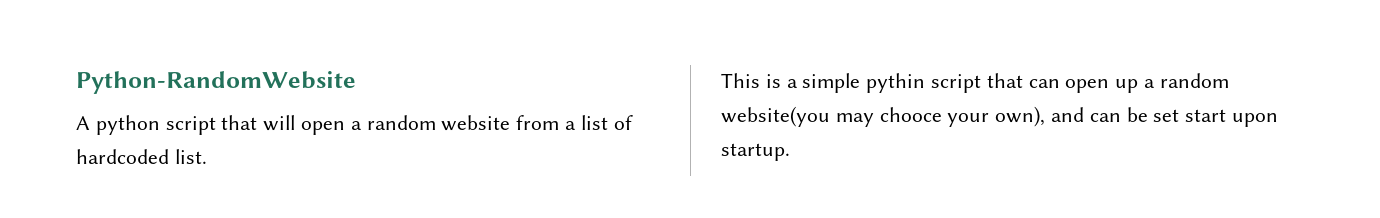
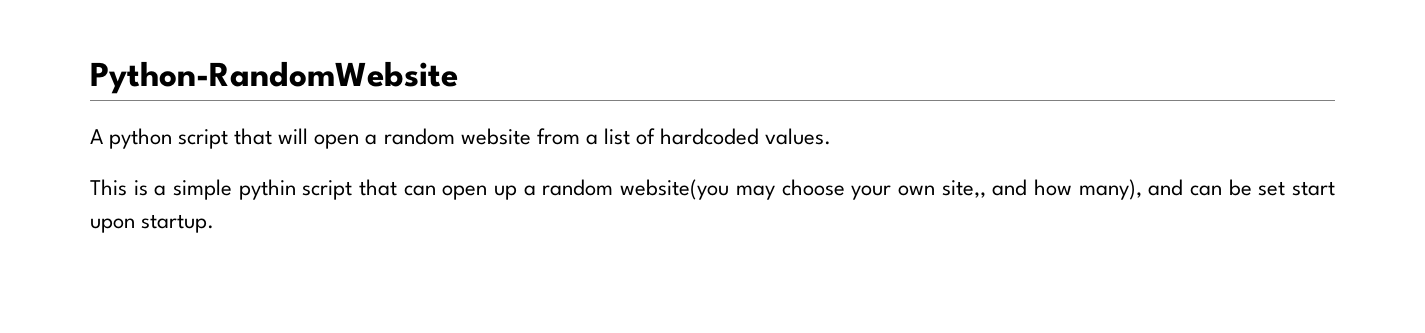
[174,149,207,164] list. -> [765,128,832,145] values.
[879,106,1046,127] chooce your own), -> [781,179,1142,200] choose your own site,, and how many),

